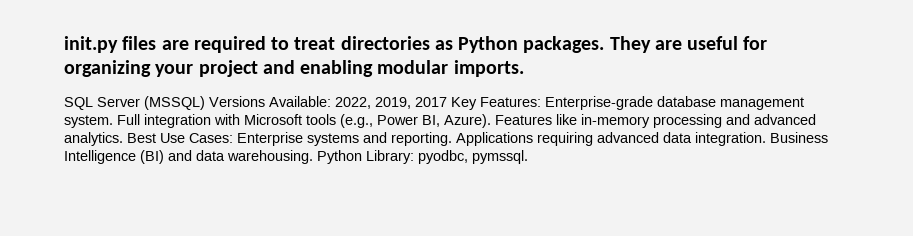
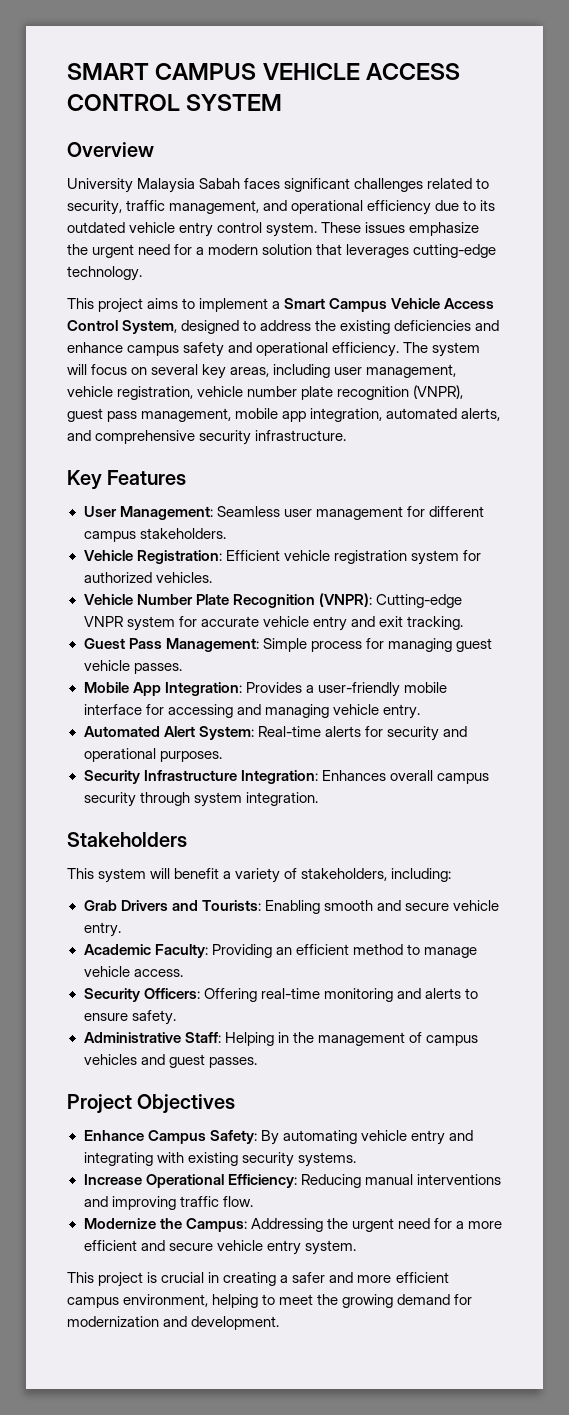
[64,36,768,53] [64,60,524,77] [64,96,804,110] [64,114,816,128] [64,132,828,146] [64,150,528,164] init.py files are required to treat directories as Python packages. They are useful for organizing your project and enabling modular imports. // SQL Server (MSSQL) Versions Available: 2022, 2019, 2017 Key Features: Enterprise-grade database management system. Full integration with Microsoft tools (e.g., Power BI, Azure). Features like in-memory processing and advanced analytics. Best Use Cases: Enterprise systems and reporting. Applications requiring advanced data integration. Business Intelligence (BI) and data warehousing. Python Library: pyodbc, pymssql. -> [67,63,461,80] [67,94,283,111] [67,142,154,157] [67,178,490,193] [67,200,496,215] [67,222,480,237] [67,244,497,258] [67,266,142,281] [67,298,495,313] [67,320,500,334] [67,342,481,357] [67,364,457,379] [67,385,464,400] [67,408,501,422] [67,430,347,445] [67,470,187,490] [83,506,484,520] [83,528,226,542] [83,550,481,565] [83,572,212,583] [83,593,462,608] [83,616,463,631] [83,638,492,652] [83,660,182,674] [83,682,447,697] [83,704,420,719] [83,726,467,741] [83,748,222,762] [83,770,489,784] [83,792,318,807] [67,832,187,847] [67,868,452,883] [83,900,499,914] [83,922,121,937] [83,944,477,958] [83,966,183,977] [83,988,478,1002] [83,1010,176,1025] [83,1032,478,1046] [83,1054,257,1068] [67,1094,236,1114] [83,1130,473,1145] [83,1152,356,1167] [83,1174,501,1188] [83,1196,253,1210] [83,1218,502,1232] [83,1240,356,1255] [67,1272,449,1287] [67,1294,473,1308] [67,1316,280,1330] SMART CAMPUS VEHICLE ACCESS CONTROL SYSTEM // Overview // University Malaysia Sabah faces significant challenges related to security, traffic management, and operational efficiency due to its outdated vehicle entry control system. These issues emphasize the urgent need for a modern solution that leverages cutting-edge technology. // This project aims to implement a Smart Campus Vehicle Access Control System, designed to address the existing deficiencies and enhance campus safety and operational efficiency. The system will focus on several key areas, including user management, vehicle registration, vehicle number plate recognition (VNPR), guest pass management, mobile app integration, automated alerts, and comprehensive security infrastructure. // Key Features // User Management: Seamless user management for different campus stakeholders. // Vehicle Registration: Efficient vehicle registration system for authorized vehicles. // Vehicle Number Plate Recognition (VNPR): Cutting-edge VNPR system for accurate vehicle entry and exit tracking. // Guest Pass Management: Simple process for managing guest vehicle passes. // Mobile App Integration: Provides a user-friendly mobile interface for accessing and managing vehicle entry. // Automated Alert System: Real-time alerts for security and operational purposes. // Security Infrastructure Integration: Enhances overall campus security through system integration. // Stakeholders // This system will benefit a variety of stakeholders, including: // Grab Drivers and Tourists: Enabling smooth and secure vehicle entry. // Academic Faculty: Providing an efficient method to manage vehicle access. // Security Officers: Offering real-time monitoring and alerts to ensure safety. // Administrative Staff: Helping in the management of campus vehicles and guest passes. // Project Objectives // Enhance Campus Safety: By automating vehicle entry and integrating with existing security systems. // Increase Operational Efficiency: Reducing manual interventions and improving traffic flow. // Modernize the Campus: Addressing the urgent need for a more efficient and secure vehicle entry system. // This project is crucial in creating a safer and more efficient campus environment, helping to meet the growing demand for modernization and development.

